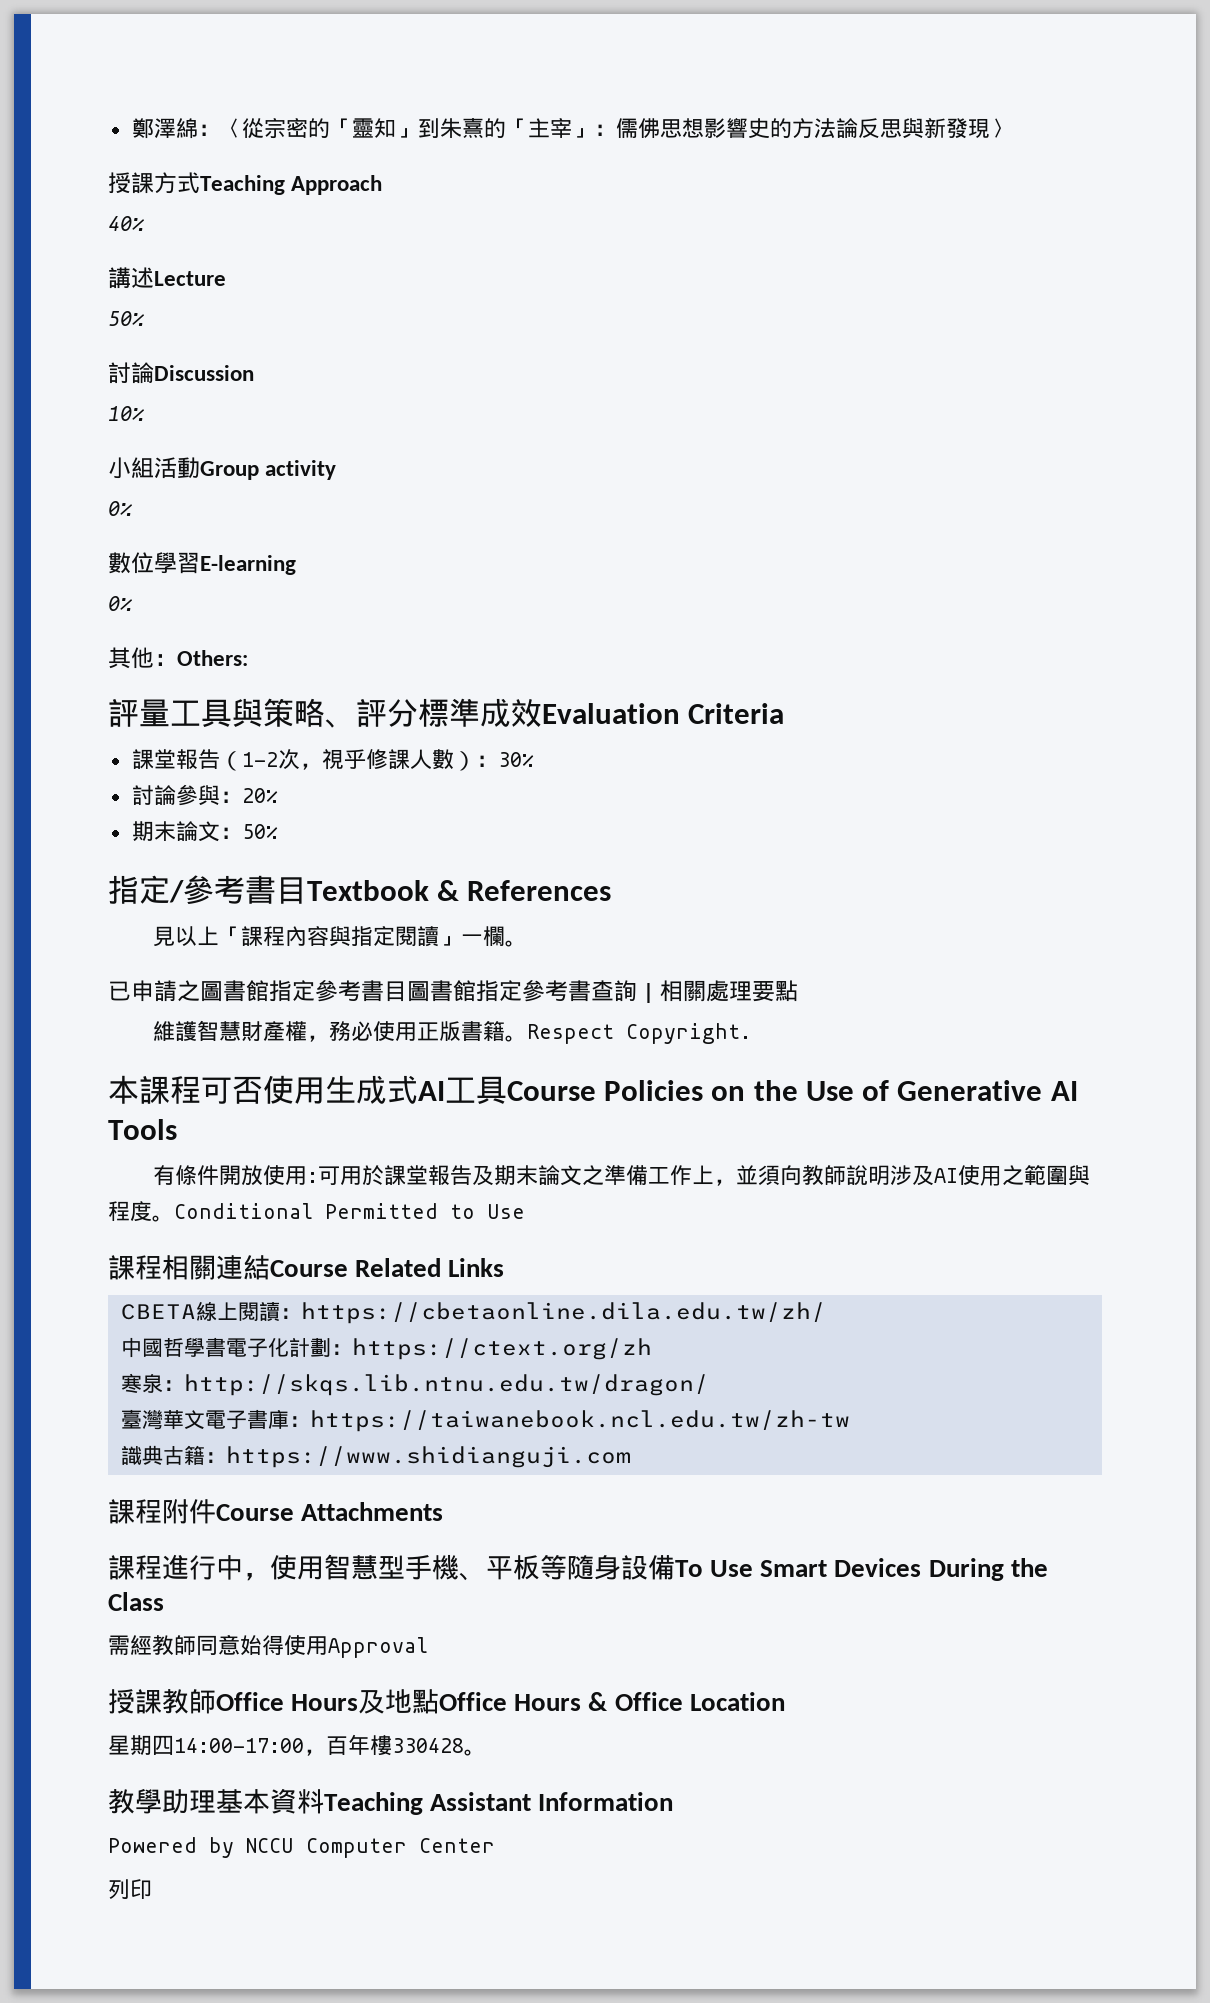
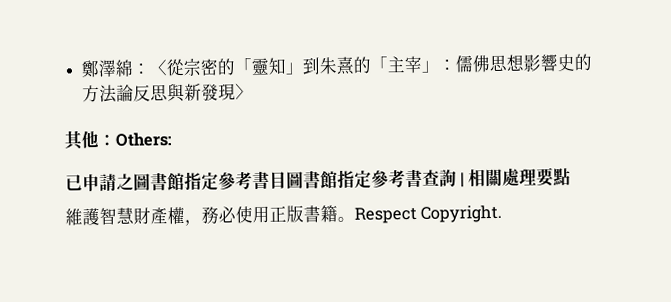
[108,172,383,195] [108,216,145,231] [108,267,226,289] [108,311,145,326] [108,362,254,384] [108,406,145,421] [108,457,337,480] [108,501,133,516] [108,552,296,575] [108,596,133,611] [108,647,248,669] [108,698,785,728] [131,749,534,771] [131,784,278,806] [131,821,278,842] [108,875,612,905] [153,926,528,947] 授課方式Teaching Approach // 40% // 講述Lecture // 50% // 討論Discussion // 10% // 小組活動Group activity // 0% // 數位學習E-learning // 0% // 其他：Others: // 評量工具與策略、評分標準成效Evaluation Criteria // 課堂報告（1-2次，視乎修課人數）：30% // 討論參與：20% // 期末論文：50% // 指定/參考書目Textbook & References // 見以上「課程內容與指定閱讀」一欄。 -> [64,130,172,151] 其他：Others:
[108,1075,1078,1105] [108,1119,177,1140] [153,1165,1091,1186] [108,1201,525,1222] [108,1255,505,1280] [120,1301,826,1324] [120,1337,652,1360] [120,1373,709,1396] [120,1409,850,1432] [120,1445,631,1468] [108,1499,444,1524] [108,1554,1048,1581] [108,1592,164,1611] [108,1634,428,1658] [108,1689,785,1714] [108,1734,486,1756] [108,1788,674,1815] [108,1837,495,1858] [108,1879,152,1899] // 本課程可否使用生成式AI工具Course Policies on the Use of Generative AI Tools // 有條件開放使用:可用於課堂報告及期末論文之準備⼯作上，並須向教師說明涉及AI使⽤之範圍與程度。Conditional Permitted to Use // 課程相關連結Course Related Links // CBETA線上閱讀：https://cbetaonline.dila.edu.tw/zh/ // 中國哲學書電子化計劃：https://ctext.org/zh // 寒泉：http://skqs.lib.ntnu.edu.tw/dragon/ // 臺灣華文電子書庫：https://taiwanebook.ncl.edu.tw/zh-tw // 識典古籍：https://www.shidianguji.com // 課程附件Course Attachments // 課程進行中，使用智慧型手機、平板等隨身設備To Use Smart Devices During the Class // 需經教師同意始得使用Approval // 授課教師Office Hours及地點Office Hours & Office Location // 星期四14:00-17:00，百年樓330428。 // 教學助理基本資料Teaching Assistant Information // Powered by NCCU Computer Center // 列印 -> (503, 213) none

